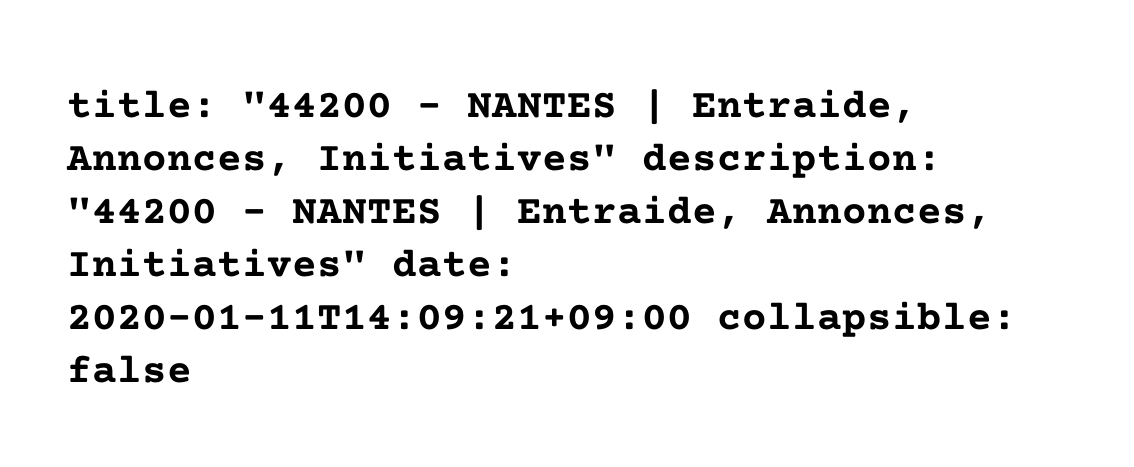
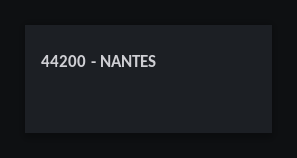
[67,89,917,125] [66,142,942,178] [67,195,992,231] [67,248,517,277] [67,301,1017,337] [67,355,192,383] title: "44200 - NANTES | Entraide, Annonces, Initiatives" description: "44200 - NANTES | Entraide, Annonces, Initiatives" date: 2020-01-11T14:09:21+09:00 collapsible: false -> [41,55,157,67] 44200 - NANTES

